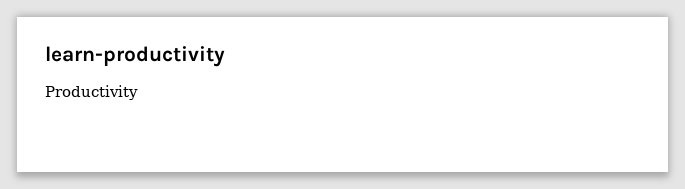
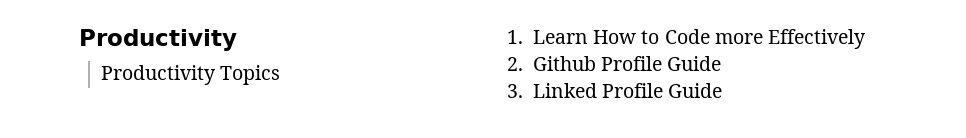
[45,46,225,67] [45,85,138,100] learn-productivity // Productivity -> [79,29,237,51] [101,65,281,85] [507,29,867,49] [507,56,722,71] [507,83,723,98] Productivity // Productivity Topics // 1. Learn How to Code more Effectively // 2. Github Profile Guide // 3. Linked Profile Guide

